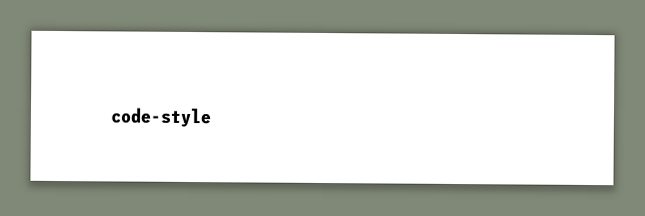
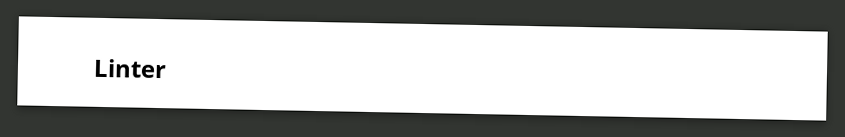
[110,107,211,128] code-style -> [93,58,167,79] Linter

